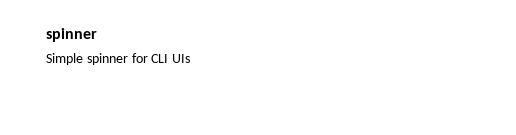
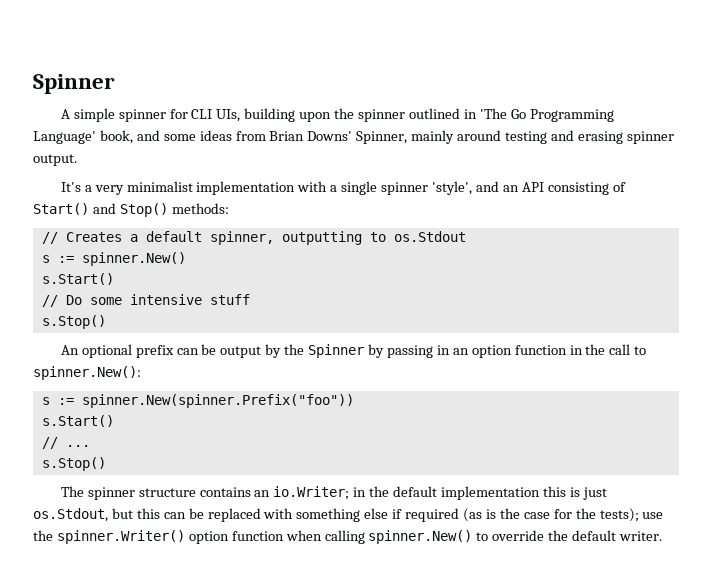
[46,28,97,42] [46,53,191,65] spinner // Simple spinner for CLI UIs -> [33,74,115,94] [60,108,614,122] [33,130,674,144] [33,154,77,166] [60,181,626,195] [33,203,229,217] [41,231,466,245] [41,252,186,266] [41,273,114,285] [41,294,250,307] [41,315,106,329] [60,344,647,358] [33,366,141,380] [41,394,354,408] [41,415,114,427] [41,437,90,449] [41,457,106,471] [60,486,607,500] [33,508,664,522] [33,530,663,544] Spinner // A simple spinner for CLI UIs, building upon the spinner outlined in 'The Go Programming Language' book, and some ideas from Brian Downs' Spinner, mainly around testing and erasing spinner output. // It's a very minimalist implementation with a single spinner 'style', and an API consisting of Start() and Stop() methods: // // Creates a default spinner, outputting to os.Stdout // s := spinner.New() // s.Start() // // Do some intensive stuff // s.Stop() // An optional prefix can be output by the Spinner by passing in an option function in the call to spinner.New(): // s := spinner.New(spinner.Prefix("foo")) // s.Start() // // ... // s.Stop() // The spinner structure contains an io.Writer; in the default implementation this is just os.Stdout, but this can be replaced with something else if required (as is the case for the tests); use the spinner.Writer() option function when calling spinner.New() to override the default writer.

